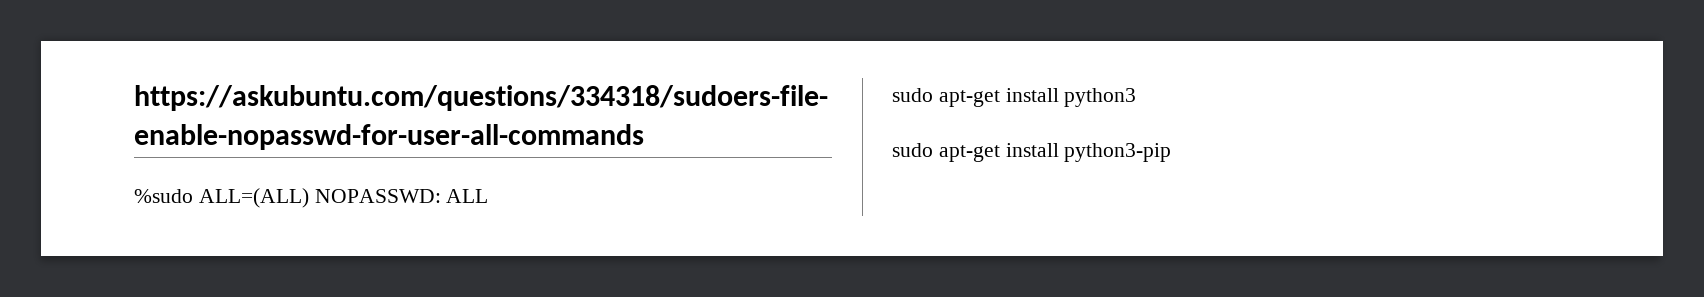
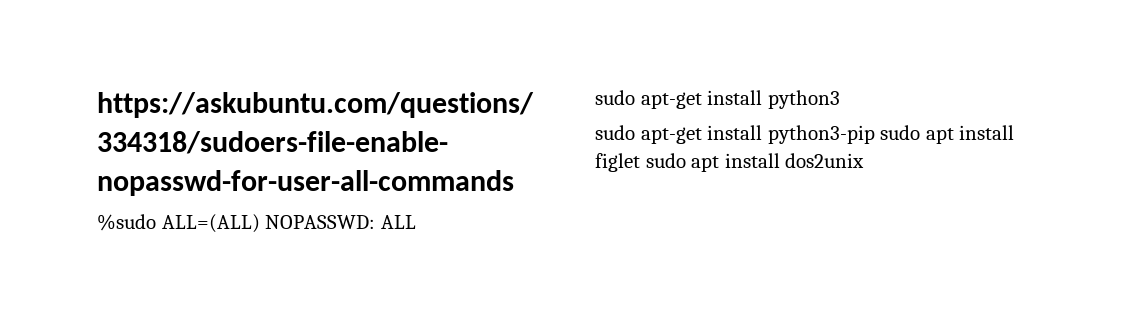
(1172, 152) none -> [880,125,1015,144] [595,153,865,172] sudo apt install figlet sudo apt install dos2unix

